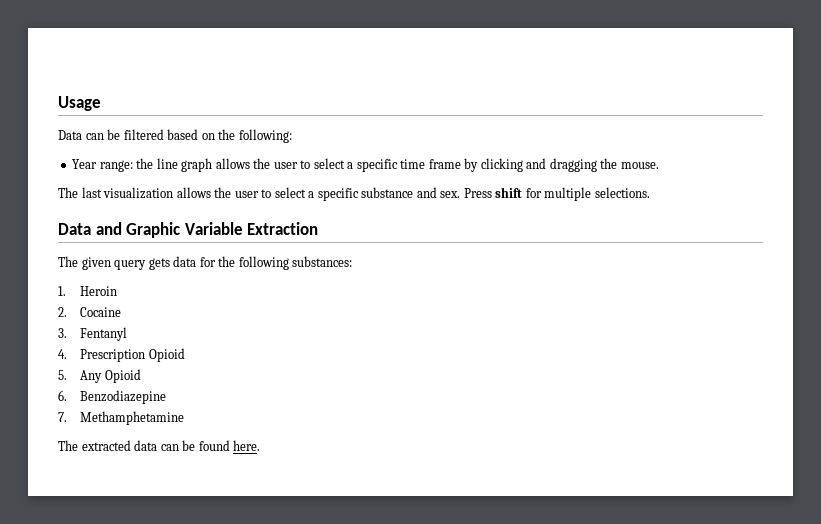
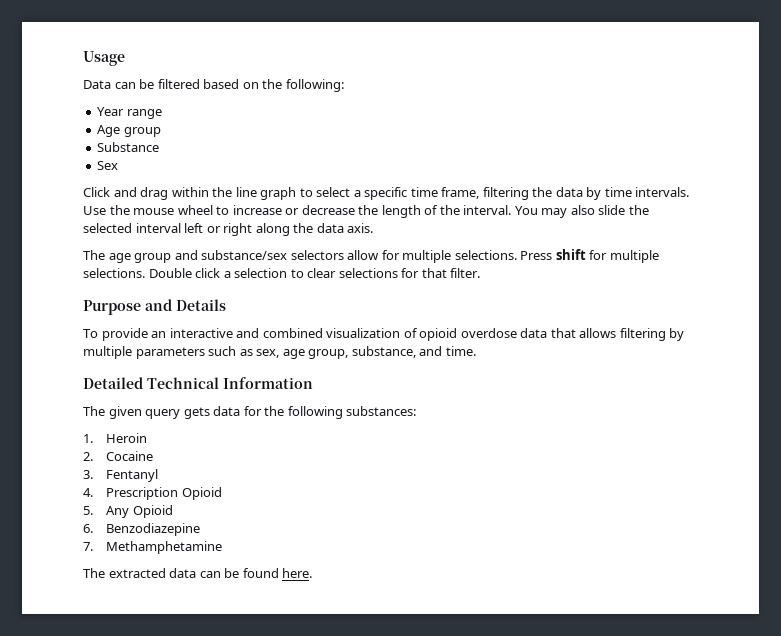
[99,158,298,172] range: the line graph allows the user -> [126,109,162,119] [97,125,161,137] [97,142,160,152] [97,161,119,170] [83,187,297,200] range // Age group // Substance // Sex // Click and drag within the line graph
[428,158,659,172] [58,187,461,201] frame by clicking and dragging the mouse. // The last visualization allows the user to select a specific substance and sex. -> [441,187,690,200] [83,205,649,218] [83,223,374,236] [83,250,517,263] frame, filtering the data by time intervals. Use the mouse wheel to increase or decrease the length of the interval. You may also slide the selected interval left or right along the data axis. // The age group and substance/sex selectors allow for multiple selections.
[58,222,319,238] // Data and Graphic Variable Extraction -> [148,268,481,278] [83,299,226,315] [83,328,685,341] [83,346,476,359] [83,377,313,389] Double click a selection to clear selections for that filter. // Purpose and Details // To provide an interactive and combined visualization of opioid overdose data that allows filtering by multiple parameters such as sex, age group, substance, and time. // Detailed Technical Information

